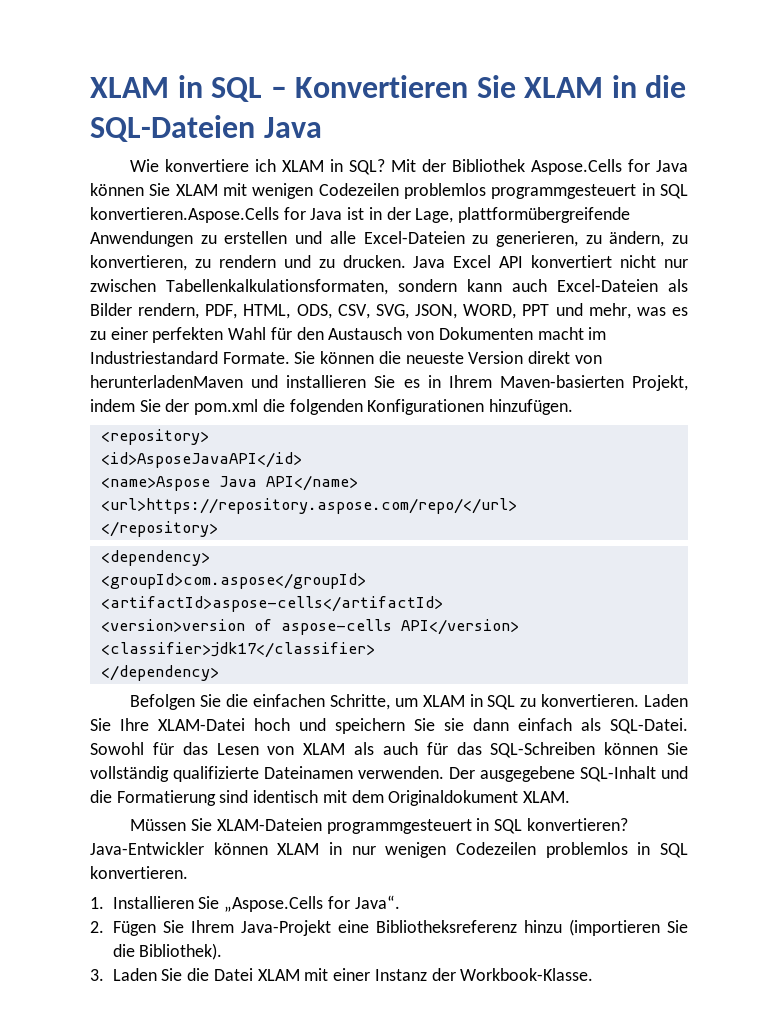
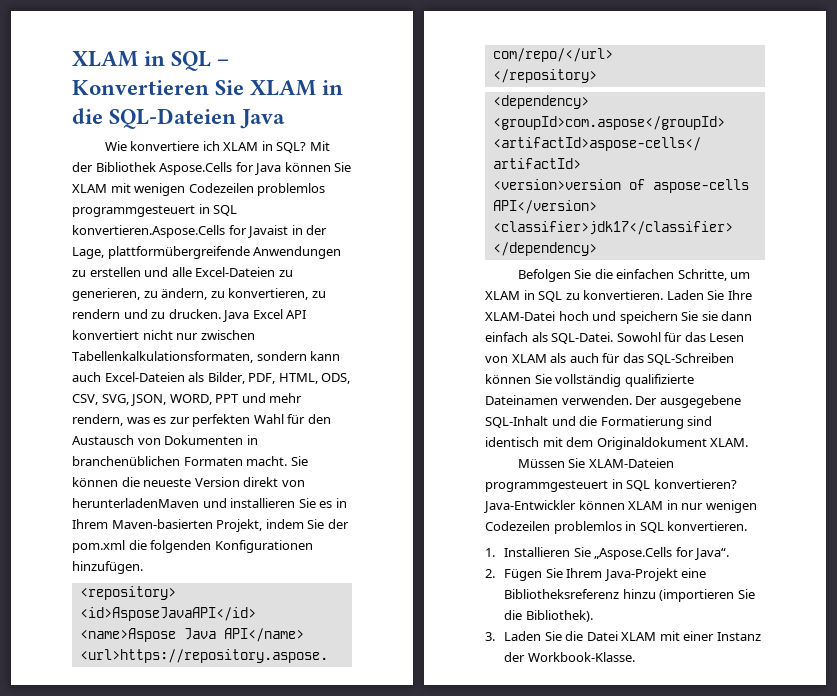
[310,207,365,220] Java ist -> [247,225,289,238] Javaist
[90,303,200,319] Bilder rendern, -> [207,372,245,384] Bilder,
[588,303,688,319] [90,327,148,340] mehr, was es zu einer -> [269,393,303,403] [72,414,190,426] mehr rendern, was es zur
[537,327,607,340] [90,351,290,364] macht im Industriestandard Formate. -> [246,435,258,445] [72,456,288,466] in branchenüblichen Formaten macht.

